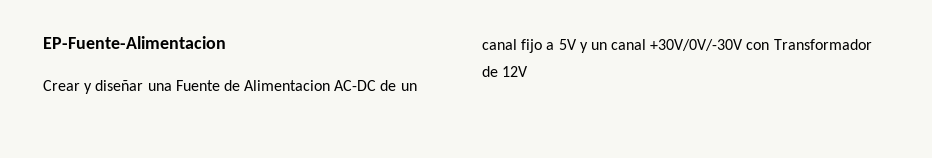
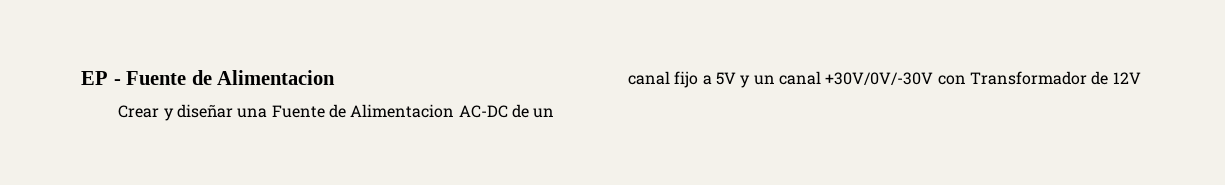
[43,36,226,49] EP-Fuente-Alimentacion -> [81,70,336,85] EP - Fuente de Alimentacion

